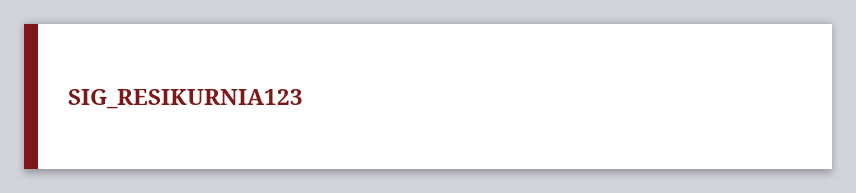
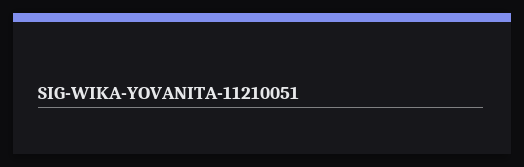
[68,89,303,109] SIG_RESIKURNIA123 -> [38,86,299,99] SIG-WIKA-YOVANITA-11210051

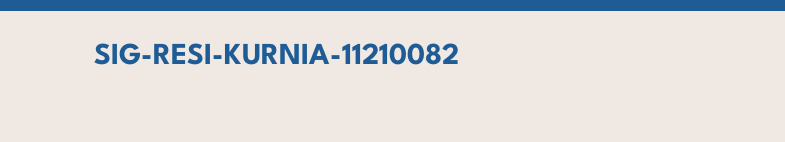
[38,86,299,99] SIG-WIKA-YOVANITA-11210051 -> [94,43,459,65] SIG-RESI-KURNIA-11210082

